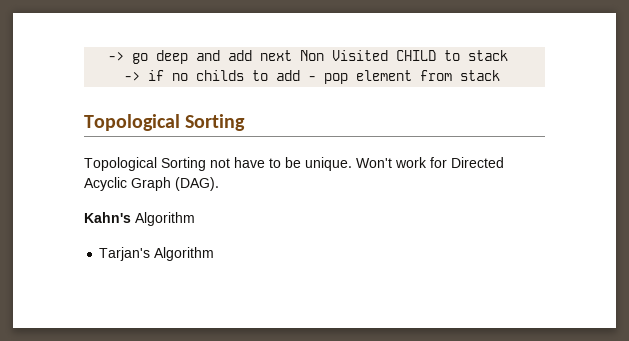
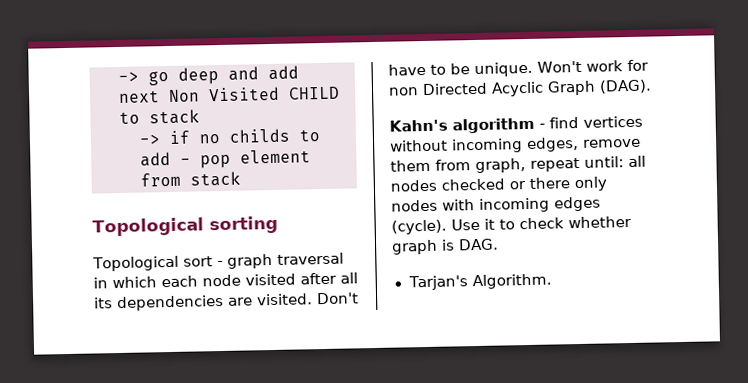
[185,114,246,131] [84,157,230,171] Sorting // Topological Sorting not -> [208,215,278,235] [92,252,344,272] [93,272,358,289] [94,292,359,312] sorting // Topological sort - graph traversal in which each node visited after all its dependencies are visited. Don't
(447, 162) none -> [388,87,419,96] non
[135,212,195,226] Algorithm -> [452,115,643,134] [390,137,641,154] [390,155,646,174] [390,176,608,192] [391,196,601,213] [391,215,632,235] [391,238,499,255] algorithm - find vertices without incoming edges, remove them from graph, repeat until: all nodes checked or there only nodes with incoming edges (cycle). Use it to check whether graph is DAG.
[154,247,215,261] Algorithm -> [472,273,553,290] Algorithm.

